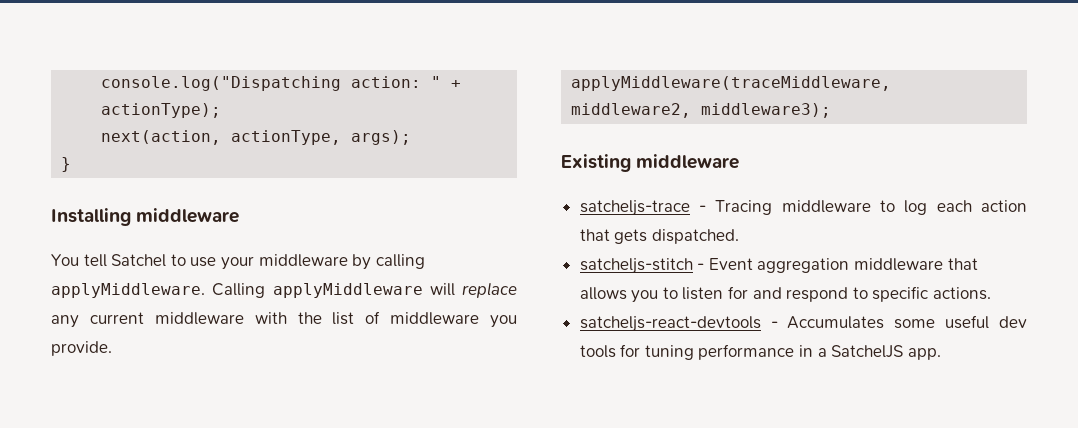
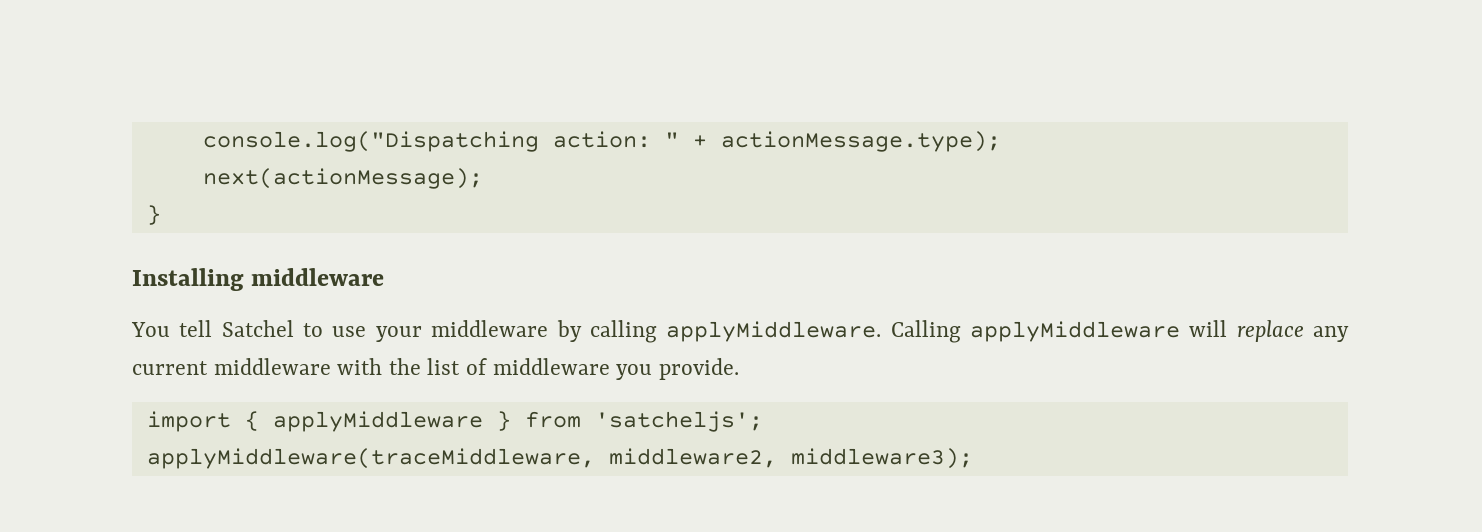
[101,103,222,118] [101,130,412,145] actionType); // next(action, actionType, args); -> [720,131,1001,152] [202,168,483,189] actionMessage.type); // next(actionMessage);
[571,76,892,91] [571,103,832,118] [561,154,740,172] [579,200,1027,216] [579,229,739,244] [579,258,978,274] [579,286,992,303] [579,315,1027,332] [579,344,941,360] applyMiddleware(traceMiddleware, middleware2, middleware3); // Existing middleware // satcheljs-trace - Tracing middleware to log each action that gets dispatched. // satcheljs-stitch - Event aggregation middleware that allows you to listen for and respond to specific actions. // satcheljs-react-devtools - Accumulates some useful dev tools for tuning performance in a SatchelJS app. -> [146,411,763,432] [146,448,973,469] import { applyMiddleware } from 'satcheljs'; // applyMiddleware(traceMiddleware, middleware2, middleware3);

